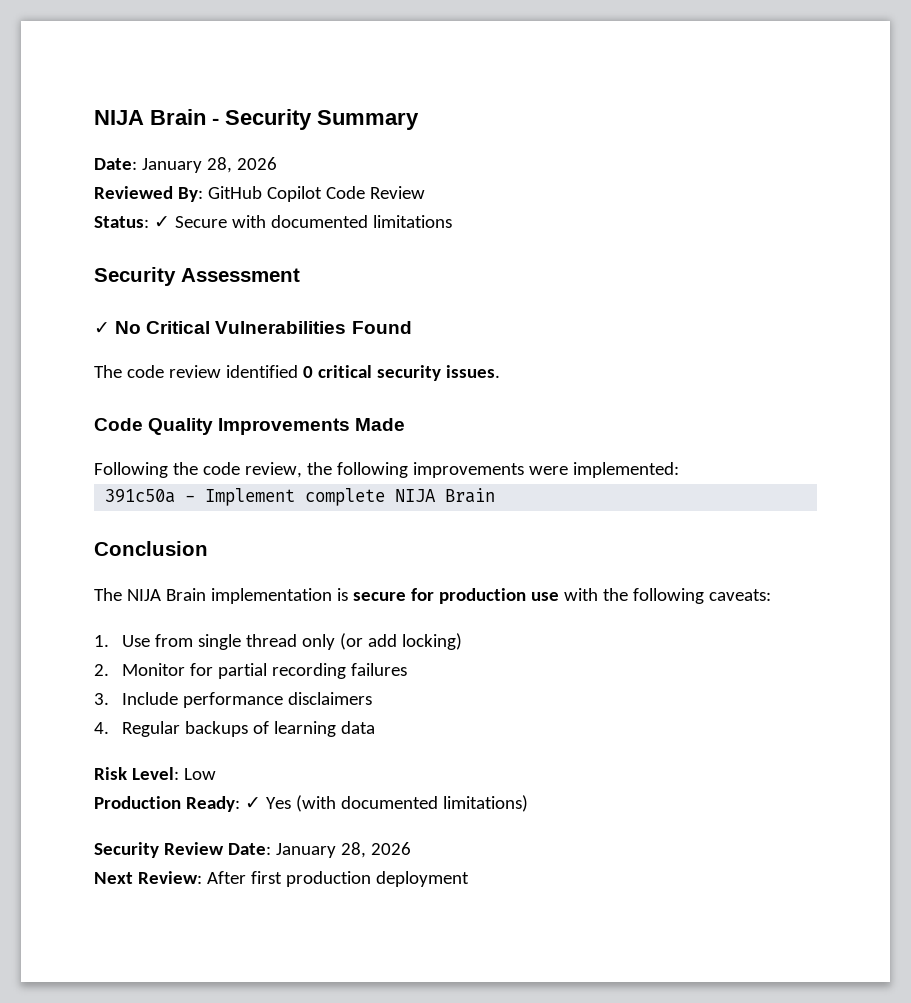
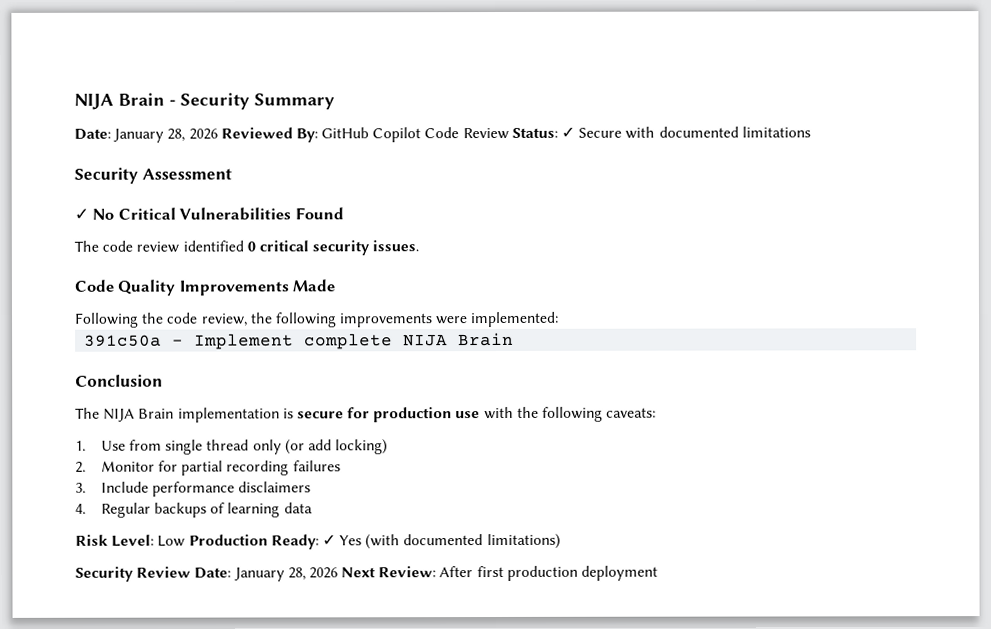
(277, 163) // -> (218, 134) none
(425, 192) // -> (509, 133) none
(216, 774) // -> (186, 541) none
(411, 848) // -> (338, 573) none

